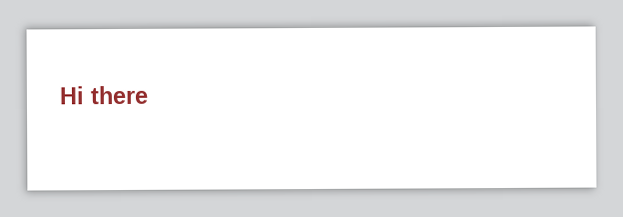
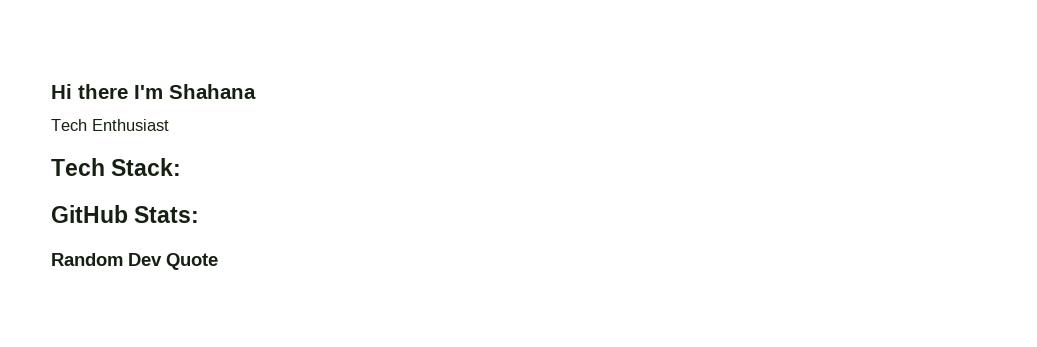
(148, 95) none -> [134,84,256,99] [51,119,169,131] [51,158,182,176] [51,205,200,223] [51,253,218,270] I'm Shahana // Tech Enthusiast // Tech Stack: // GitHub Stats: // Random Dev Quote

